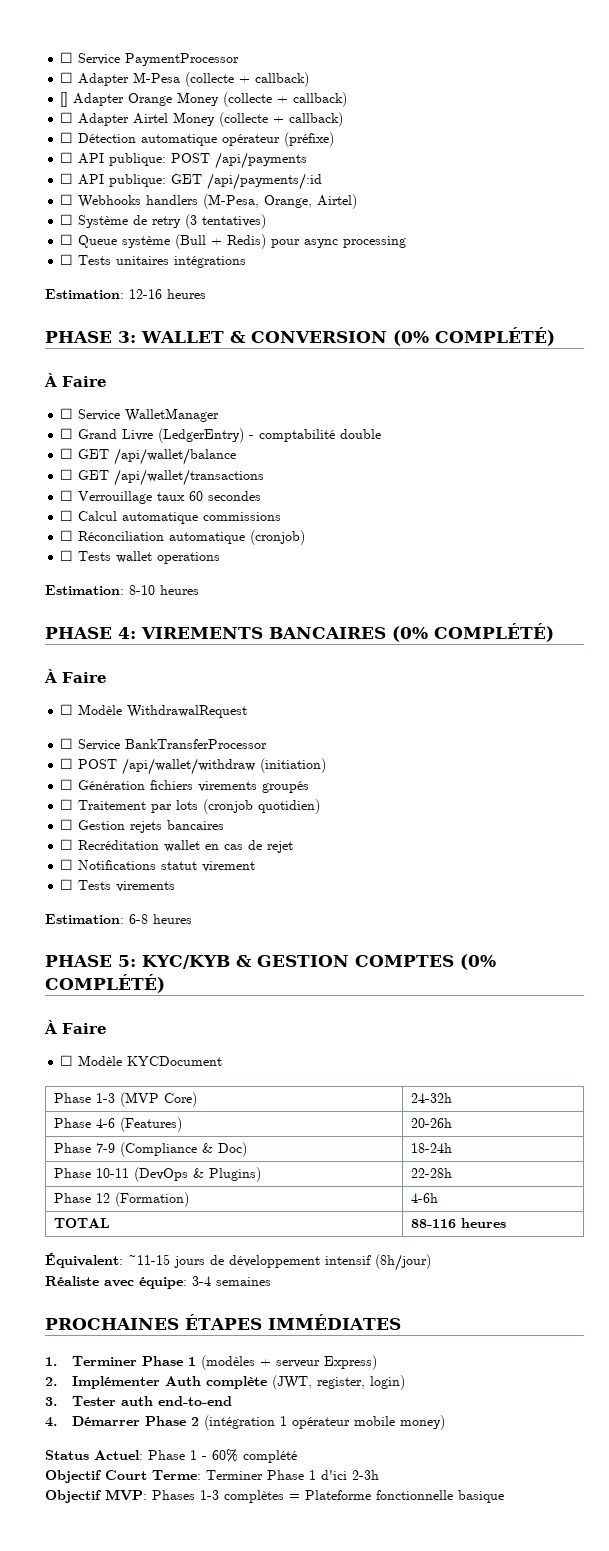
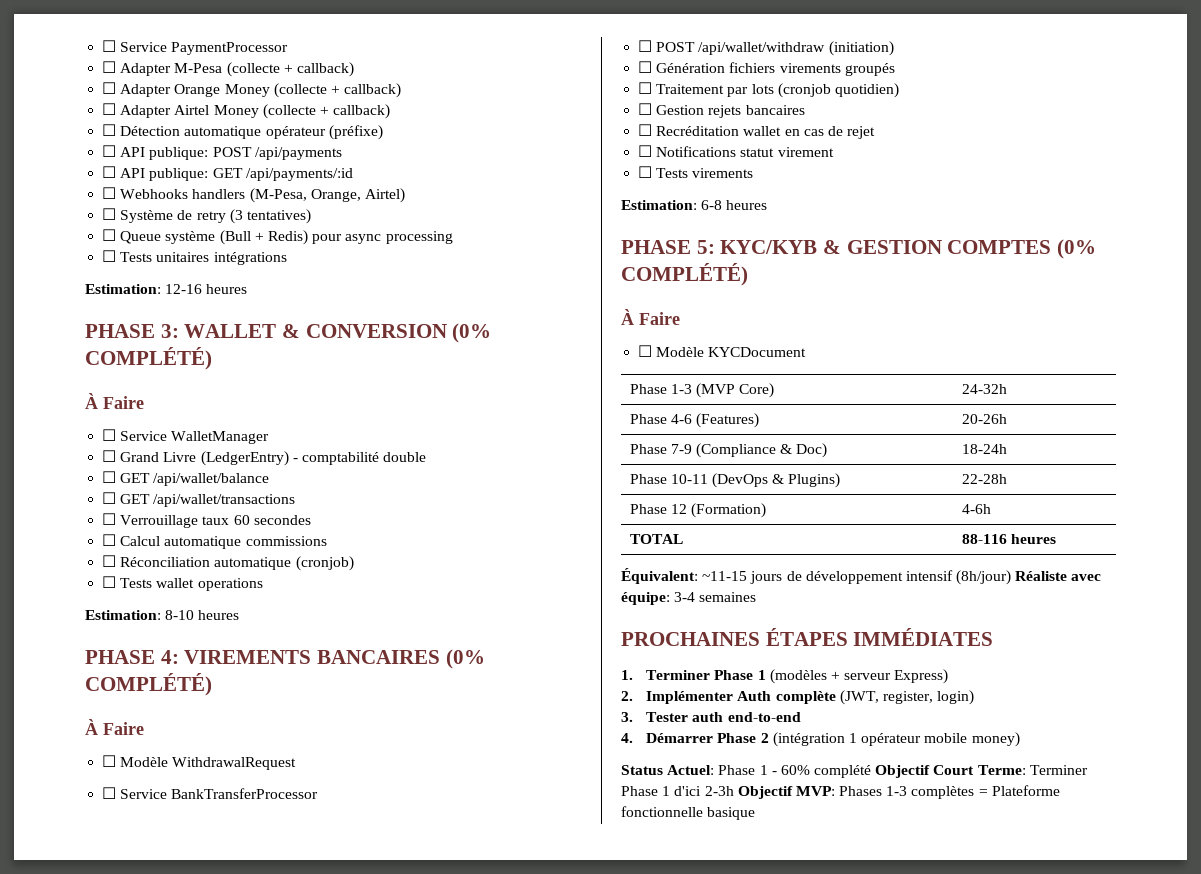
[60,92,69,107] [] -> [102,82,117,94] ☐
(431, 1262) // -> (1012, 577) none
(297, 1456) // -> (872, 771) none
(379, 1475) // -> (734, 791) none

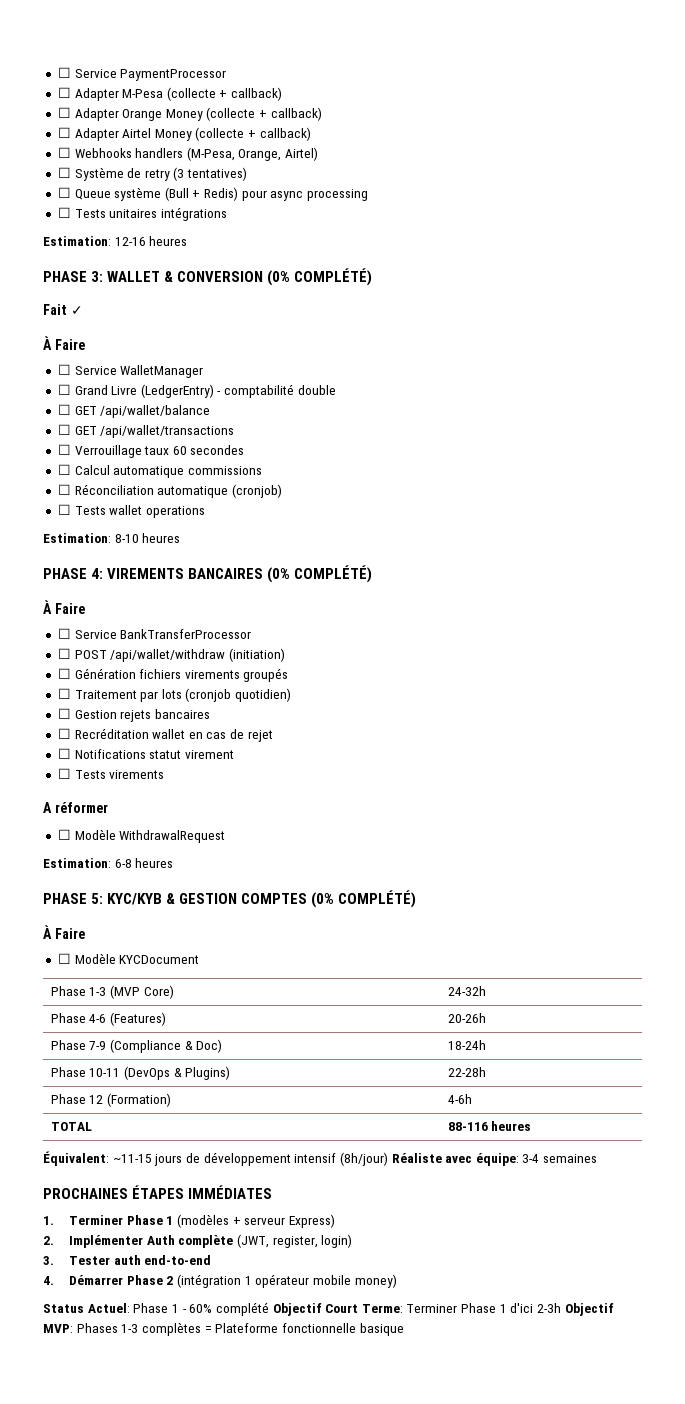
[102,124,383,140] [102,145,342,160] [102,166,353,181] // ☐ Détection automatique opérateur (préfixe) // ☐ API publique: POST /api/payments // ☐ API publique: GET /api/payments/:id -> (311, 134) none
(212, 358) none -> [43,304,83,315] // Fait ✓
[102,755,297,770] // ☐ Modèle WithdrawalRequest -> (85, 608) none
(754, 173) none -> [43,802,108,813] [57,829,226,843] // A réformer // ☐ Modèle WithdrawalRequest

